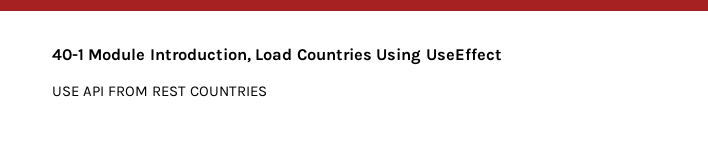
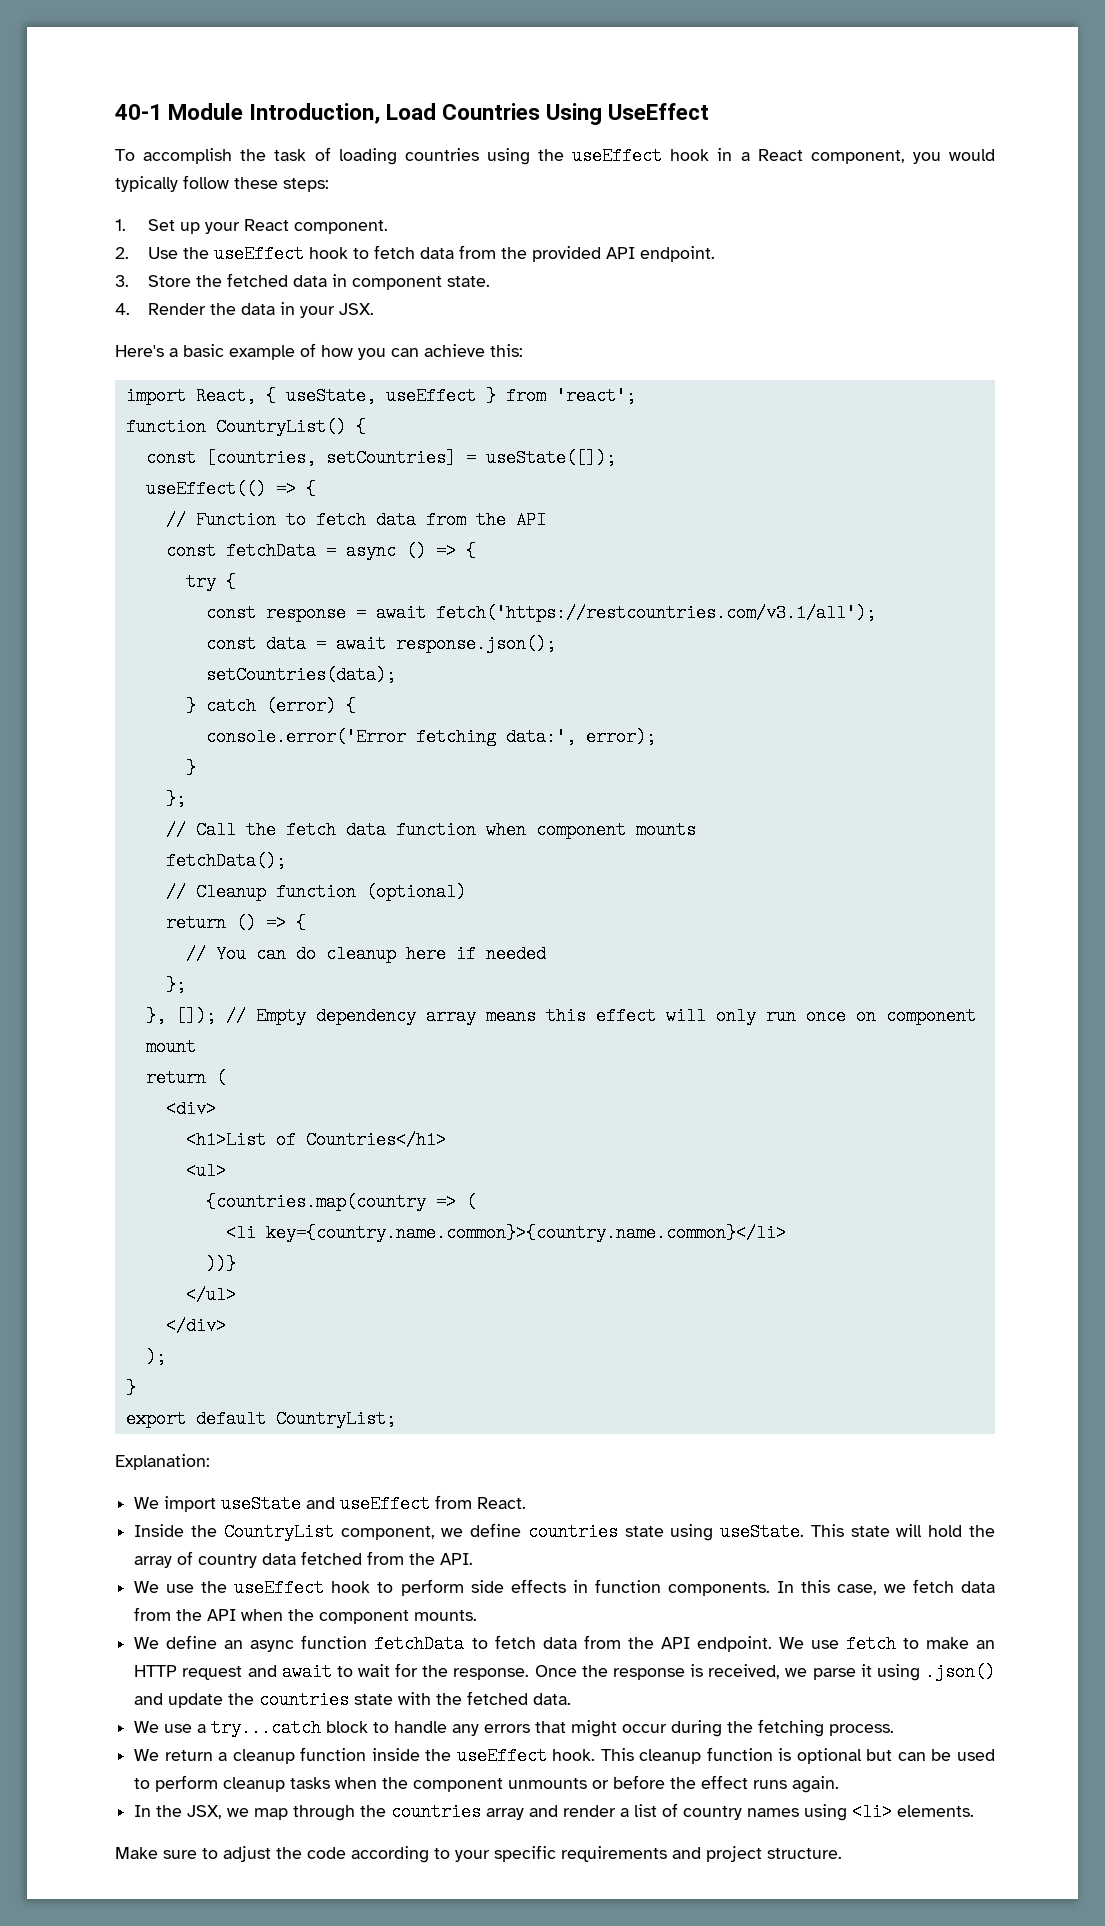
[52,86,268,97] USE API FROM REST COUNTRIES -> [115,147,995,165] [115,175,329,192] [115,219,388,234] [115,245,715,263] [115,273,490,290] [115,302,374,318] [115,343,523,360] [125,387,636,405] [125,418,366,436] [145,449,616,467] [145,480,316,498] [165,511,546,529] [165,542,476,560] [185,573,236,591] [205,604,876,622] [205,635,556,653] [205,666,396,684] [185,697,356,715] [205,728,656,746] [185,759,196,777] [165,790,186,808] [165,821,696,839] [165,852,286,870] [165,883,466,901] [165,914,306,932] [185,945,546,963] [165,976,186,994] [145,1007,976,1025] [145,1038,196,1056] [145,1069,226,1087] [165,1100,216,1118] [185,1131,446,1149] [185,1162,226,1180] [205,1193,476,1211] [225,1224,786,1242] [205,1255,236,1273] [185,1286,236,1304] [165,1317,226,1335] [145,1348,166,1366] [125,1379,136,1397] [125,1410,396,1428] [115,1454,210,1470] [134,1495,527,1513] [134,1523,995,1541] [134,1551,474,1568] [134,1579,995,1597] [134,1607,478,1624] [134,1635,995,1653] [134,1663,996,1681] [134,1691,572,1709] [134,1719,895,1737] [134,1747,995,1765] [134,1775,840,1793] [134,1803,975,1821] [115,1845,842,1863] To accomplish the task of loading countries using the useEffect hook in a React component, you would typically follow these steps: // 1. Set up your React component. // 2. Use the useEffect hook to fetch data from the provided API endpoint. // 3. Store the fetched data in component state. // 4. Render the data in your JSX. // Here's a basic example of how you can achieve this: // import React, { useState, useEffect } from 'react'; // function CountryList() { // const [countries, setCountries] = useState([]); // useEffect(() => { // // Function to fetch data from the API // const fetchData = async () => { // try { // const response = await fetch('https://restcountries.com/v3.1/all'); // const data = await response.json(); // setCountries(data); // } catch (error) { // console.error('Error fetching data:', error); // } // }; // // Call the fetch data function when component mounts // fetchData(); // // Cleanup function (optional) // return () => { // // You can do cleanup here if needed // }; // }, []); // Empty dependency array means this effect will only run once on component mount // return ( // <div> // <h1>List of Countries</h1> // <ul> // {countries.map(country => ( // <li key={country.name.common}>{country.name.common}</li> // ))} // </ul> // </div> // ); // } // export default CountryList; // Explanation: // We import useState and useEffect from React. // Inside the CountryList component, we define countries state using useState. This state will hold the array of country data fetched from the API. // We use the useEffect hook to perform side effects in function components. In this case, we fetch data from the API when the component mounts. // We define an async function fetchData to fetch data from the API endpoint. We use fetch to make an HTTP request and await to wait for the response. Once the response is received, we parse it using .json() and update the countries state with the fetched data. // We use a try...catch block to handle any errors that might occur during the fetching process. // We return a cleanup function inside the useEffect hook. This cleanup function is optional but can be used to perform cleanup tasks when the component unmounts or before the effect runs again. // In the JSX, we map through the countries array and render a list of country names using <li> elements. // Make sure to adjust the code according to your specific requirements and project structure.

